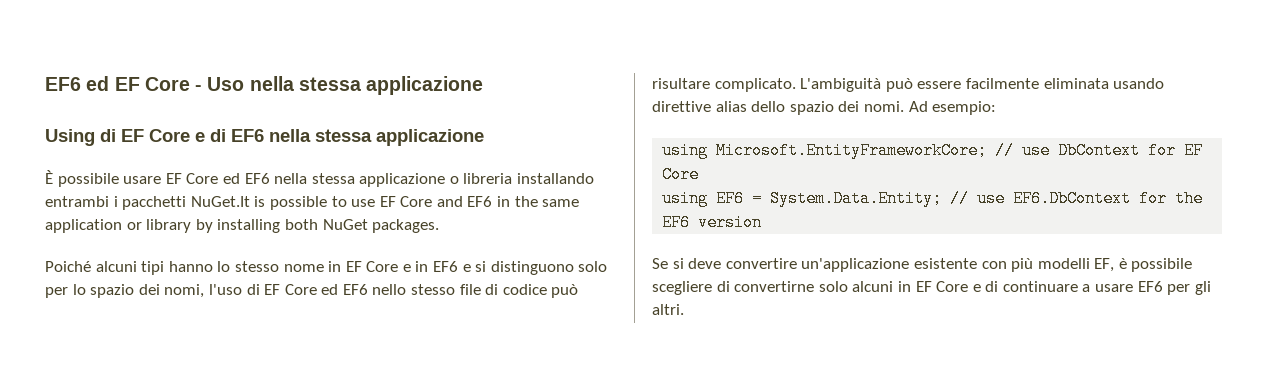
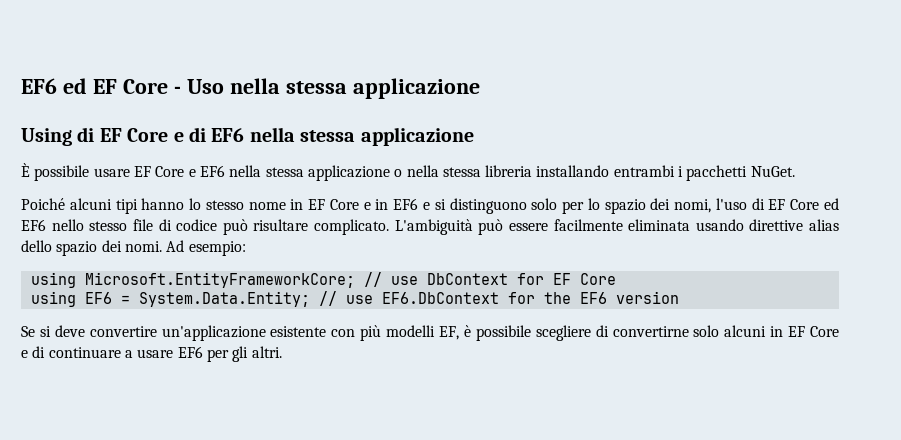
[222,173,240,184] ed -> [188,169,196,177] e
(459, 180) none -> [406,165,481,177] nella stessa
[190,196,580,210] [45,219,440,233] NuGet.It is possible to use EF Core and EF6 in the same application or library by installing both NuGet packages. -> [750,166,795,177] NuGet.

